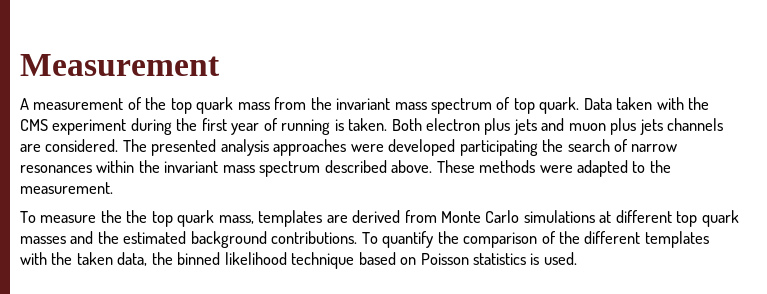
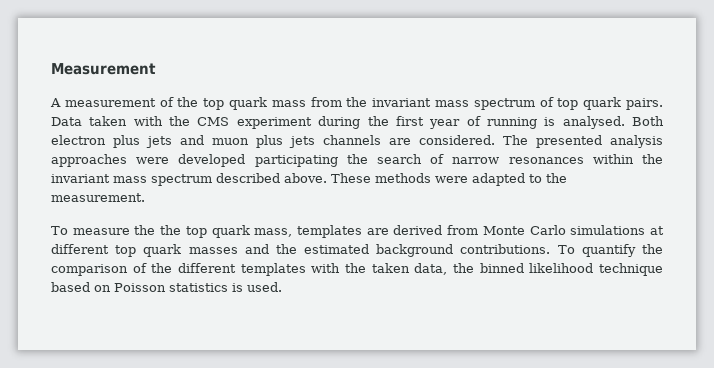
[539,97,580,114] quark. -> [583,97,663,110] quark pairs.
[348,118,388,131] taken. -> [562,116,625,129] analysed.

